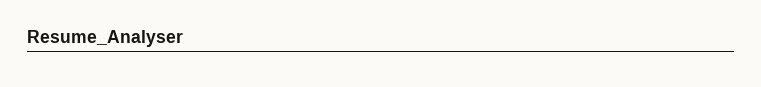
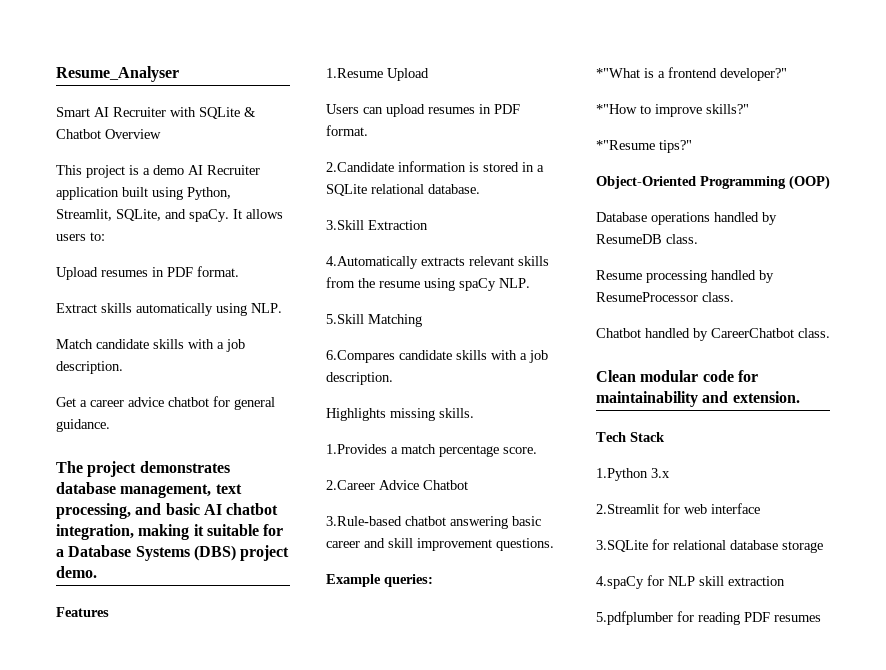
(183, 38) none -> [56,107,256,119] [56,129,161,139] [56,165,260,178] [56,187,231,200] [56,209,283,222] [56,232,105,241] [56,266,239,280] [56,303,282,316] [56,339,245,352] [56,361,123,374] [56,396,275,410] [56,419,110,432] [56,461,230,477] [56,482,242,498] [56,503,279,519] [56,524,284,540] [56,545,290,561] [56,566,97,578] [56,607,109,617] [326,68,429,81] [326,104,520,117] [326,125,368,136] [326,161,544,172] [326,184,480,196] [326,220,428,230] [326,256,549,269] [326,277,530,291] [326,314,422,327] [326,350,548,363] [326,372,393,385] [326,408,474,421] [326,444,537,457] [326,480,468,490] [326,516,541,529] [326,538,554,551] [326,574,433,587] [596,67,787,81] [596,104,749,117] [596,140,692,153] [596,175,830,190] [596,212,777,225] [596,234,698,244] [596,270,774,283] [596,292,734,302] [596,328,830,341] [596,370,758,382] [596,391,800,407] [596,432,665,442] [596,468,670,481] [596,503,760,514] [596,539,823,553] [596,575,785,589] [596,611,821,625] // Smart AI Recruiter with SQLite & Chatbot Overview // This project is a demo AI Recruiter application built using Python, Streamlit, SQLite, and spaCy. It allows users to: // Upload resumes in PDF format. // Extract skills automatically using NLP. // Match candidate skills with a job description. // Get a career advice chatbot for general guidance. // The project demonstrates database management, text processing, and basic AI chatbot integration, making it suitable for a Database Systems (DBS) project demo. // Features // 1.Resume Upload // Users can upload resumes in PDF format. // 2.Candidate information is stored in a SQLite relational database. // 3.Skill Extraction // 4.Automatically extracts relevant skills from the resume using spaCy NLP. // 5.Skill Matching // 6.Compares candidate skills with a job description. // Highlights missing skills. // 1.Provides a match percentage score. // 2.Career Advice Chatbot // 3.Rule-based chatbot answering basic career and skill improvement questions. // Example queries: // *"What is a frontend developer?" // *"How to improve skills?" // *"Resume tips?" // Object-Oriented Programming (OOP) // Database operations handled by ResumeDB class. // Resume processing handled by ResumeProcessor class. // Chatbot handled by CareerChatbot class. // Clean modular code for maintainability and extension. // Tech Stack // 1.Python 3.x // 2.Streamlit for web interface // 3.SQLite for relational database storage // 4.spaCy for NLP skill extraction // 5.pdfplumber for reading PDF resumes

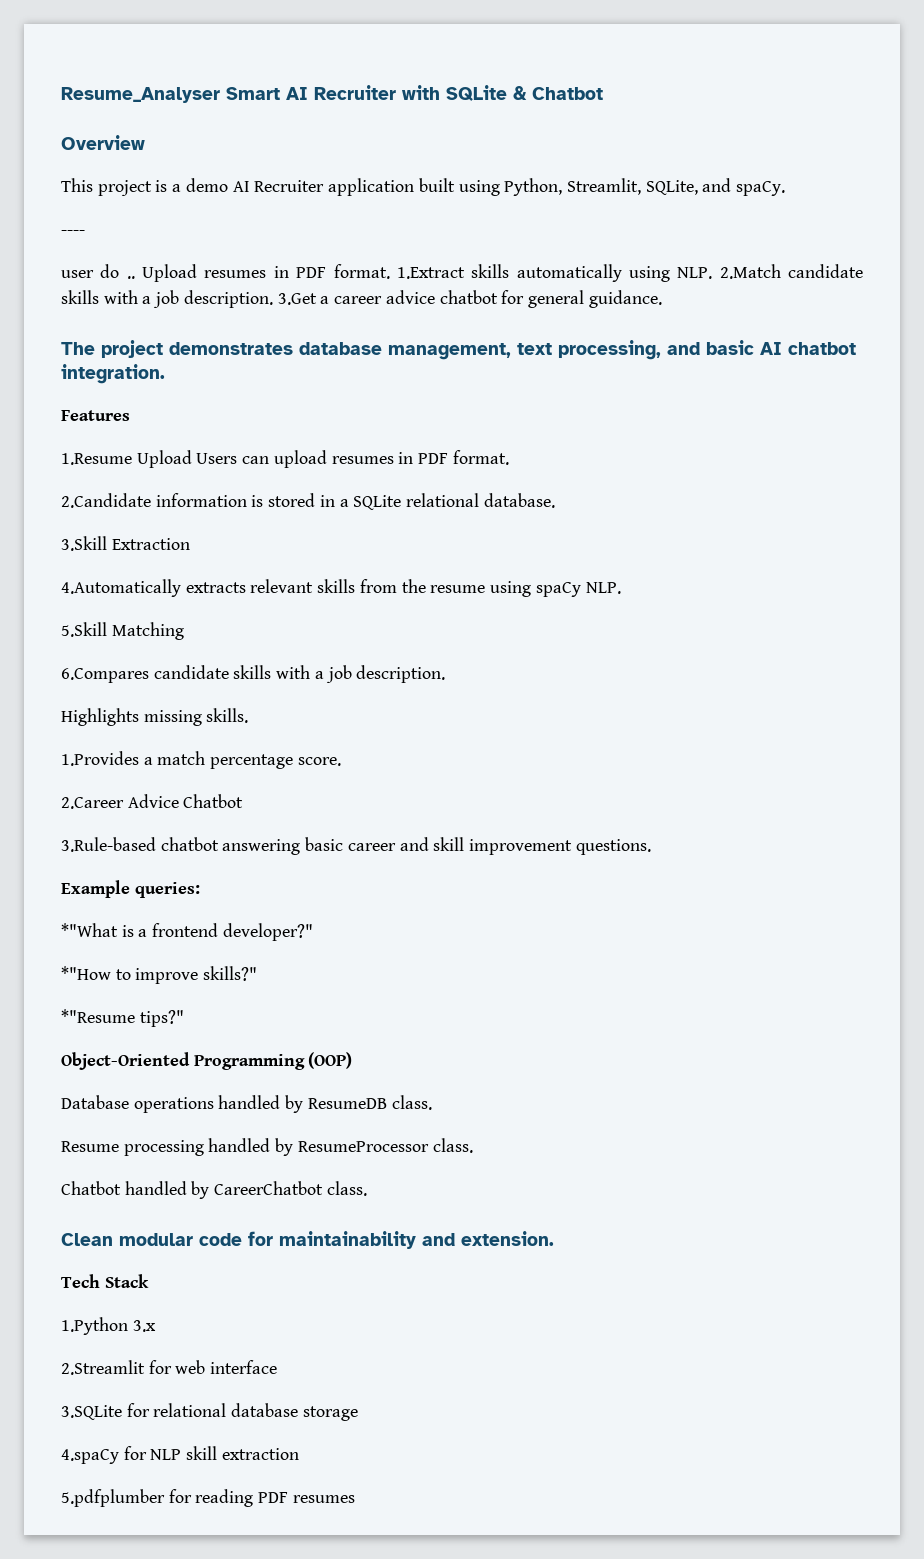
(179, 74) // -> (220, 95) none
(101, 134) none -> (603, 93) //
[233,209,283,219] [56,232,105,241] It allows users to: // -> [61,230,85,235] [61,264,135,279] // ---- // user do ..
[56,303,97,313] // Extract -> [396,267,465,279] 1.Extract
[56,339,245,352] [56,361,123,374] [56,397,76,407] // Match candidate skills with a job description. // Get -> [719,264,863,279] [61,290,317,308] 2.Match candidate skills with a job description. 3.Get
[56,524,284,540] [56,545,290,561] [56,566,97,578] integration, making it suitable for a Database Systems (DBS) project demo. -> [61,364,165,384] integration.
(429, 74) // -> (192, 459) none

